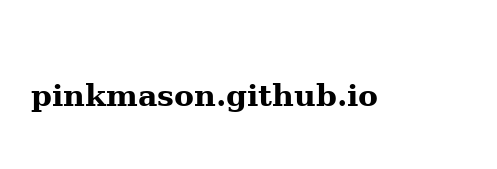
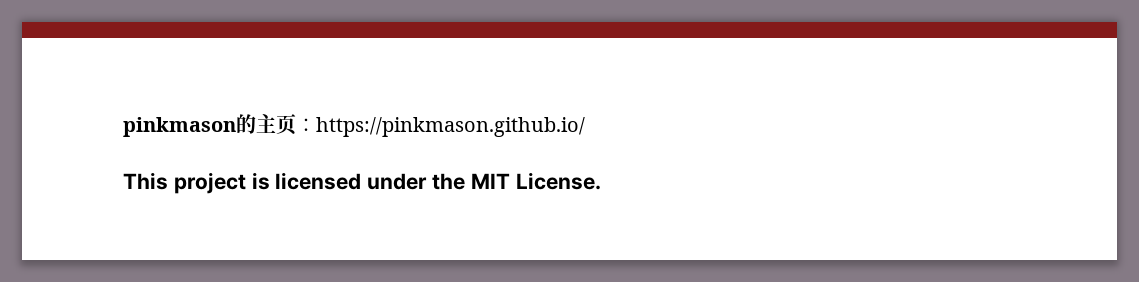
[31,83,378,112] pinkmason.github.io -> [123,114,585,137] [123,172,601,194] pinkmason的主页：https://pinkmason.github.io/ // This project is licensed under the MIT License.

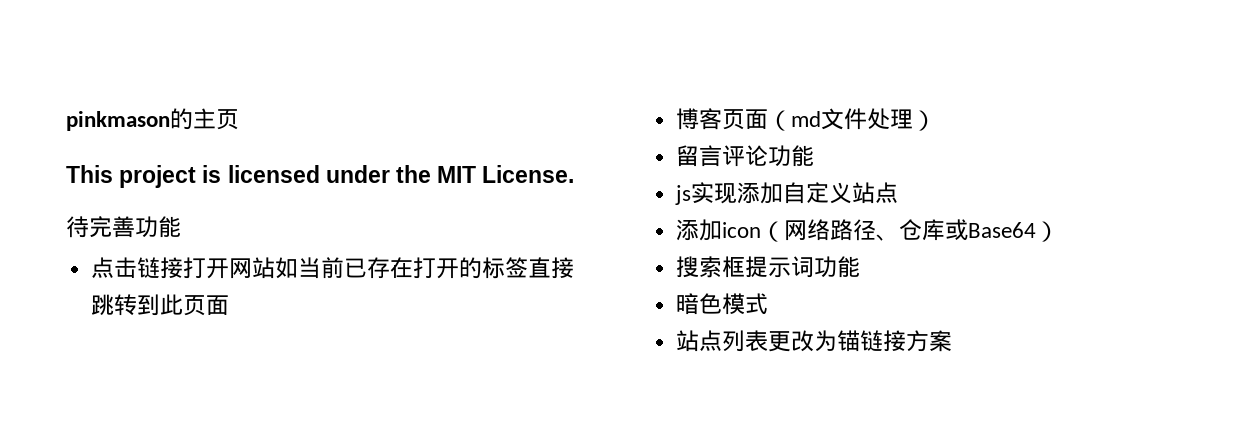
[296,117,585,137] ：https://pinkmason.github.io/ -> (239, 119) none
(601, 181) none -> [66,216,181,238] [91,257,575,279] [91,294,230,316] [676,108,937,131] [676,145,815,167] [675,182,899,205] [676,219,1060,242] [676,256,861,278] [676,293,769,315] [676,330,953,352] // 待完善功能 // 点击链接打开网站如当前已存在打开的标签直接跳转到此页面 // 博客页面（md文件处理） // 留言评论功能 // js实现添加自定义站点 // 添加icon（网络路径、仓库或Base64） // 搜索框提示词功能 // 暗色模式 // 站点列表更改为锚链接方案

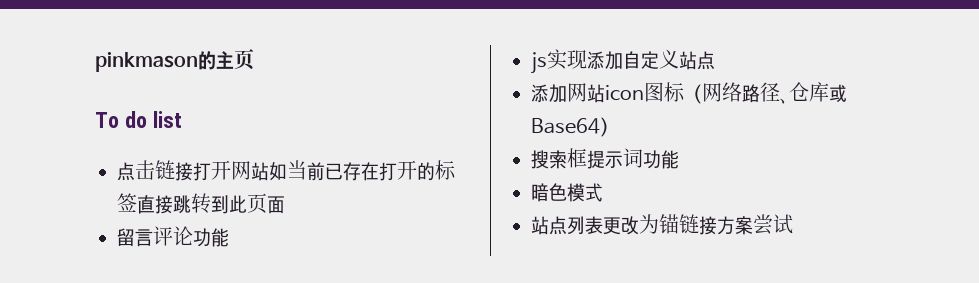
[66,165,575,188] [66,216,181,238] This project is licensed under the MIT License. // 待完善功能 -> [95,111,182,128] To do list
[676,108,937,131] // 博客页面（md文件处理） -> (285, 205) none
[722,222,762,238] icon -> [567,82,685,103] 网站icon图标
(953, 341) none -> [753,214,793,235] 尝试

